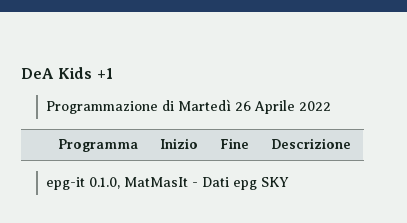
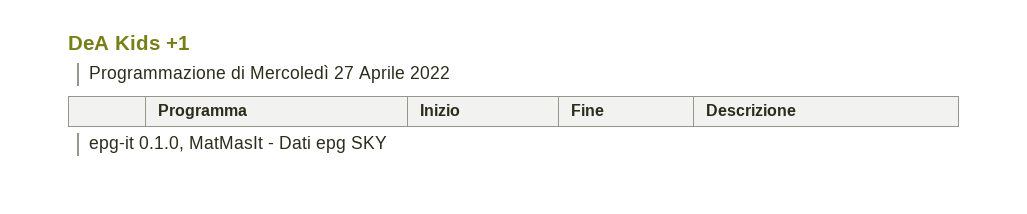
[178,99,252,111] Martedì 26 -> [250,65,355,79] Mercoledì 27

